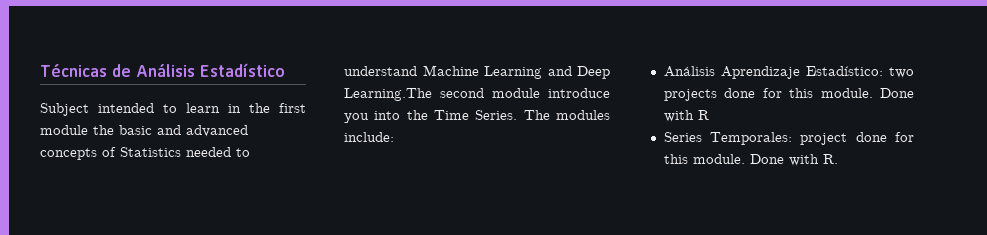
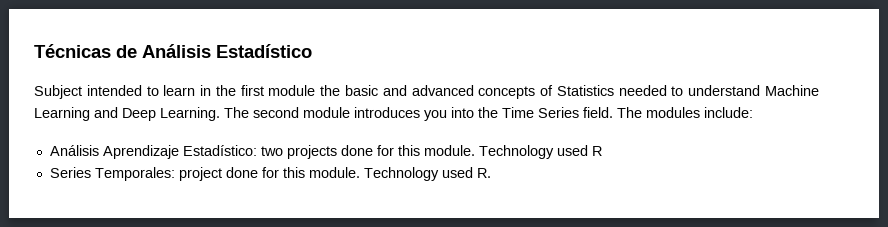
[344,88,432,101] Learning.The -> [160,107,249,121] Learning. The
[548,88,610,98] introduce -> [354,107,420,118] introduces
[475,110,518,120] Series. -> [538,107,613,118] Series field.
[880,88,914,98] [663,110,694,122] Done with -> [478,145,588,159] Technology used
[749,154,819,166] Done with -> [363,167,473,181] Technology used

